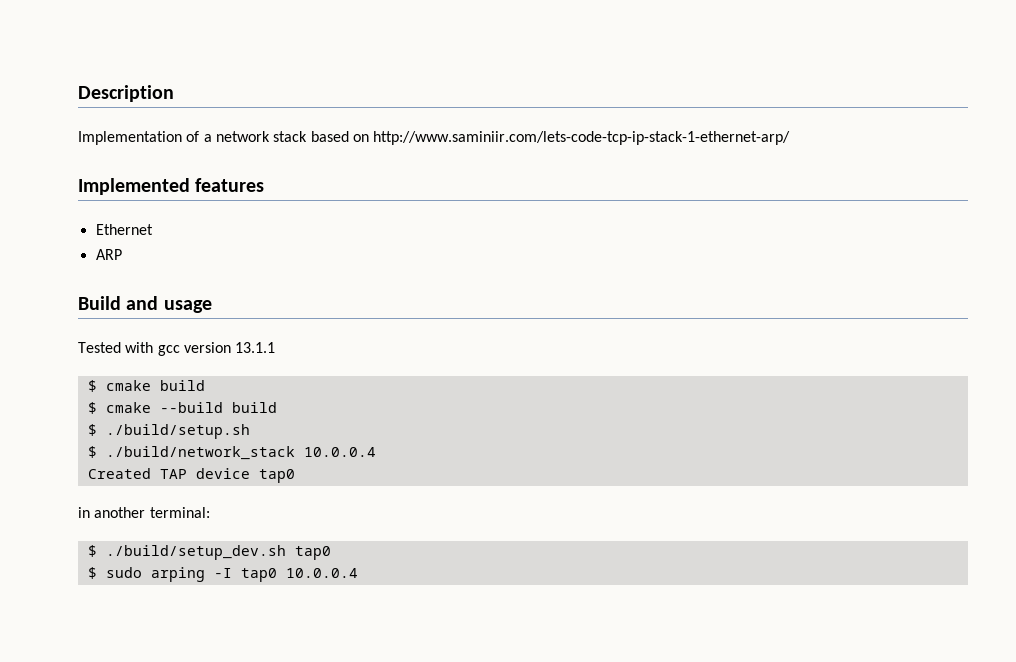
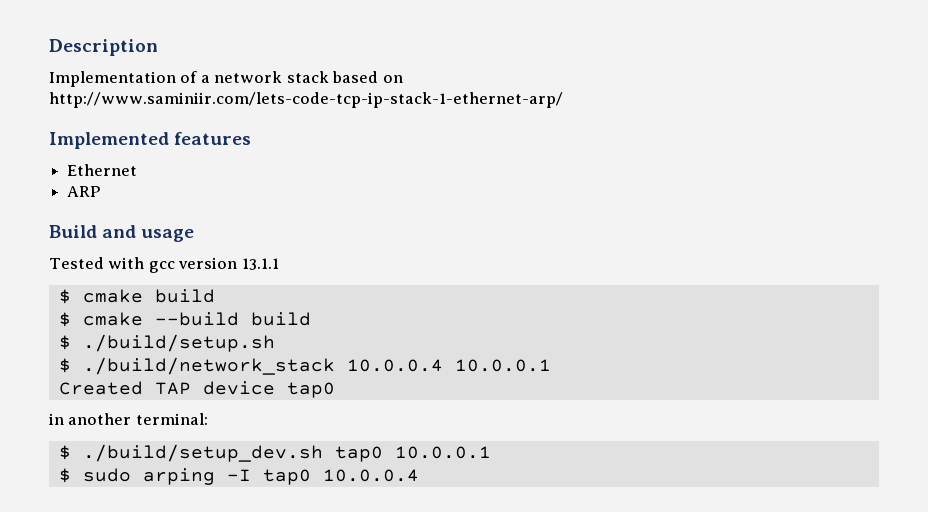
(376, 452) none -> [454,359,551,372] 10.0.0.1
(331, 553) none -> [394,446,491,459] 10.0.0.1

